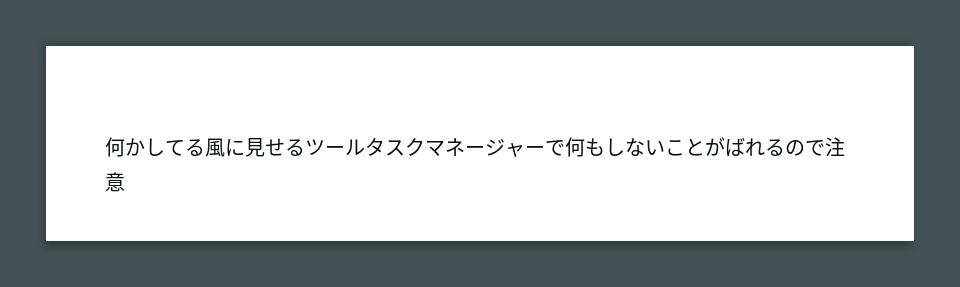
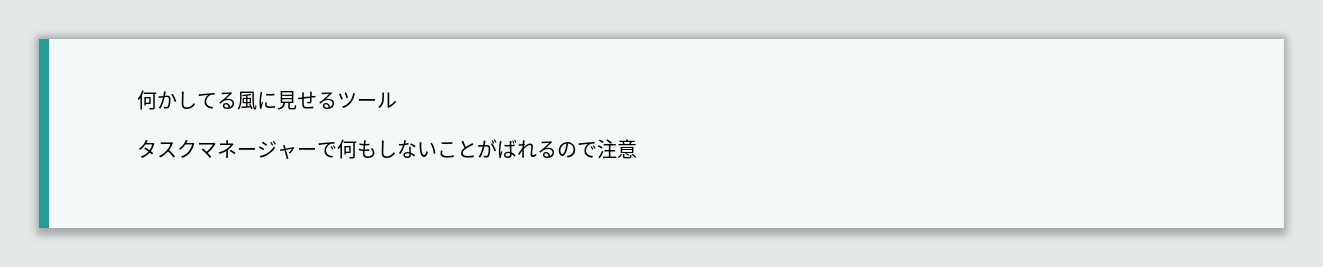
(365, 147) none -> (397, 100) //

